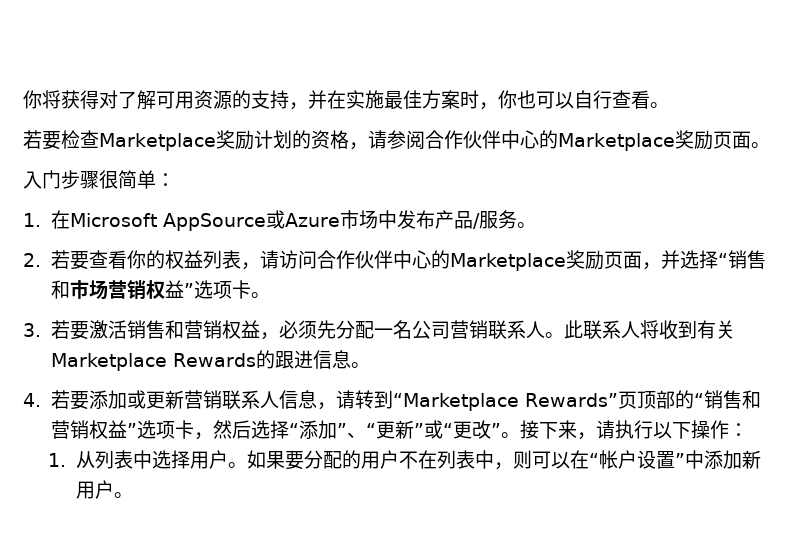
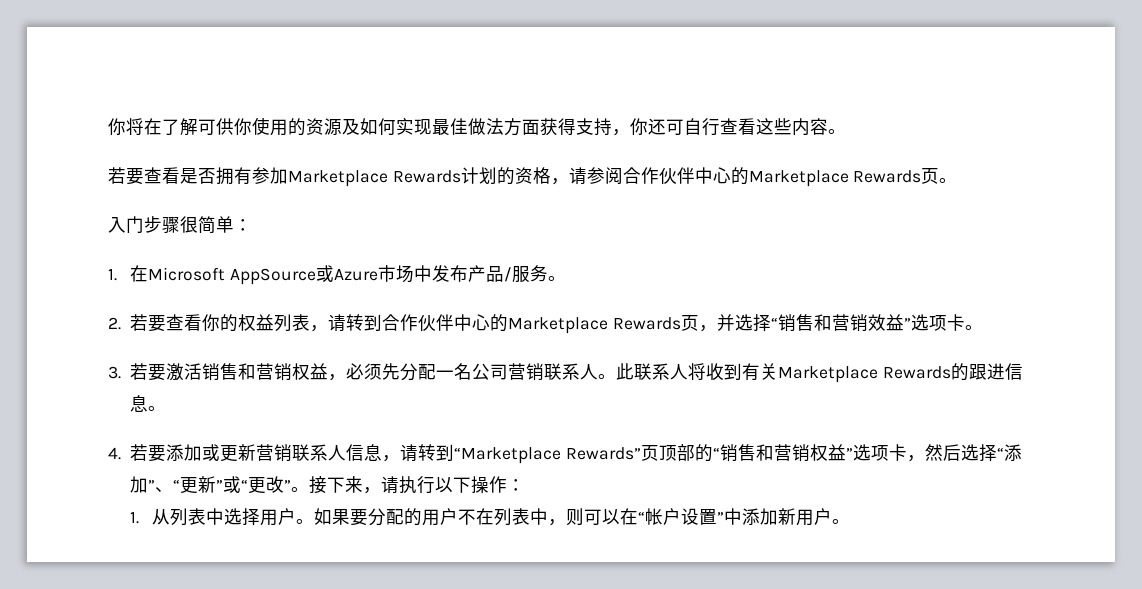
[61,90,669,110] [23,130,254,151] 获得对了解可用资源的支持，并在实施最佳方案时，你也可以自行查看。 // 若要检查Marketplace奖励 -> [144,117,846,136] [108,167,461,187] 在了解可供你使用的资源及如何实现最佳做法方面获得支持，你还可自行查看这些内容。 // 若要查看是否拥有参加Marketplace Rewards
[674,130,751,150] 奖励页面 -> [853,168,940,184] Rewards页
[278,250,643,271] 访问合作伙伴中心的Marketplace奖励页面 -> [345,314,699,334] 转到合作伙伴中心的Marketplace Rewards页
[69,280,165,300] 市场营销权 -> [831,314,886,332] 营销效

